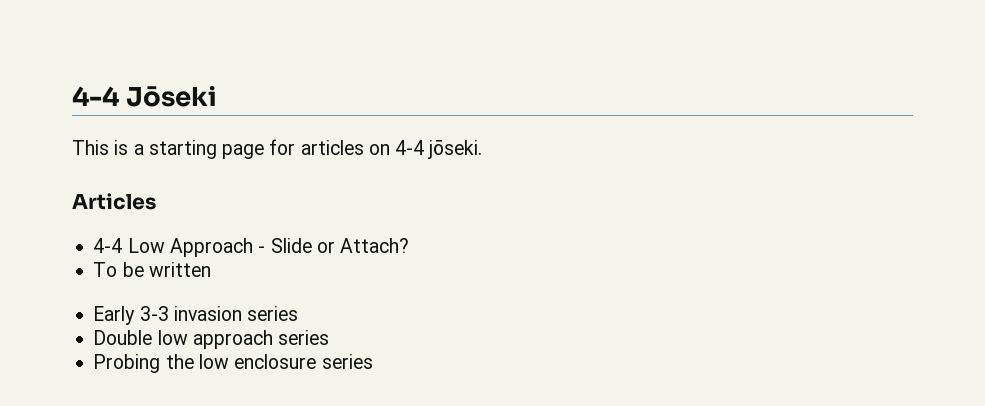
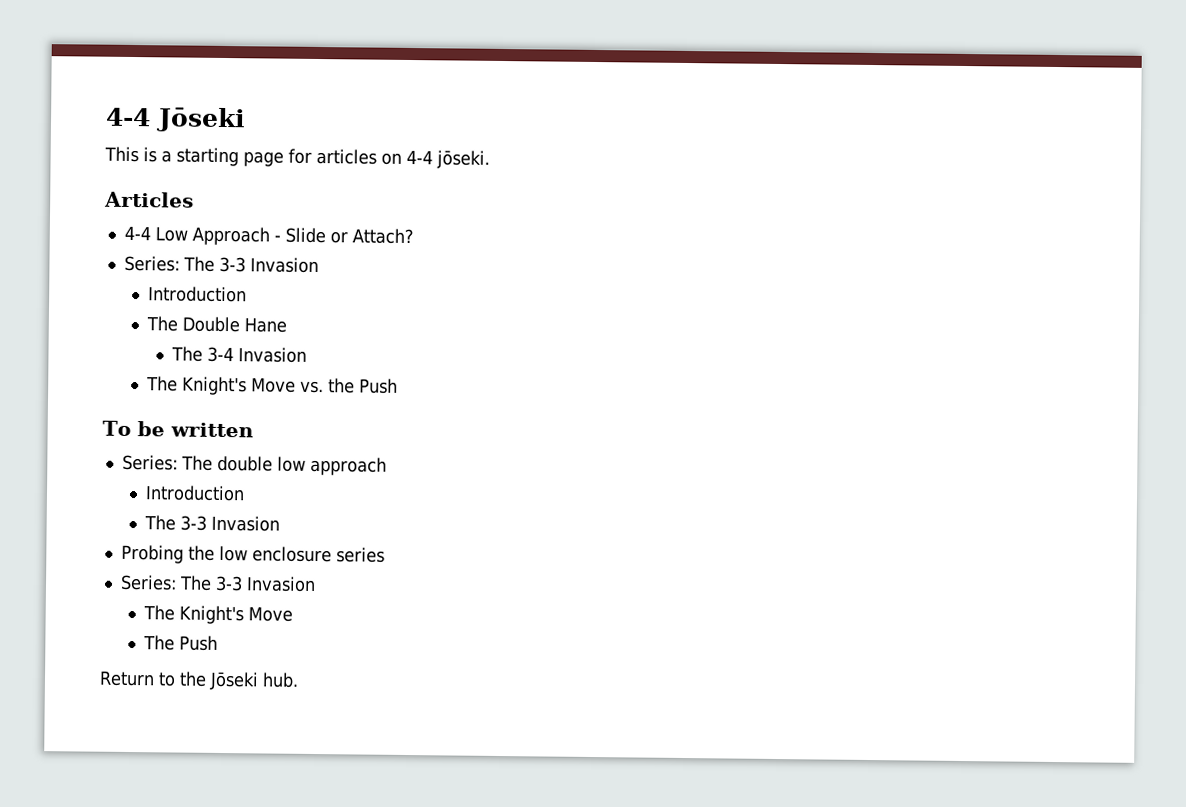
[93,262,211,277] [93,306,299,325] [93,330,330,349] To be written // Early 3-3 invasion series // Double low approach series -> [123,255,319,274] [148,286,248,303] [146,316,288,333] [171,346,308,363] [146,376,399,396] [102,420,254,438] [121,454,387,476] [145,485,246,502] [144,515,281,532] Series: The 3-3 Invasion // Introduction // The Double Hane // The 3-4 Invasion // The Knight's Move vs. the Push // To be written // Series: The double low approach // Introduction // The 3-3 Invasion
(373, 361) none -> [119,574,316,593] [143,605,294,625] [143,635,219,651] [99,670,299,691] // Series: The 3-3 Invasion // The Knight's Move // The Push // Return to the Jōseki hub.

